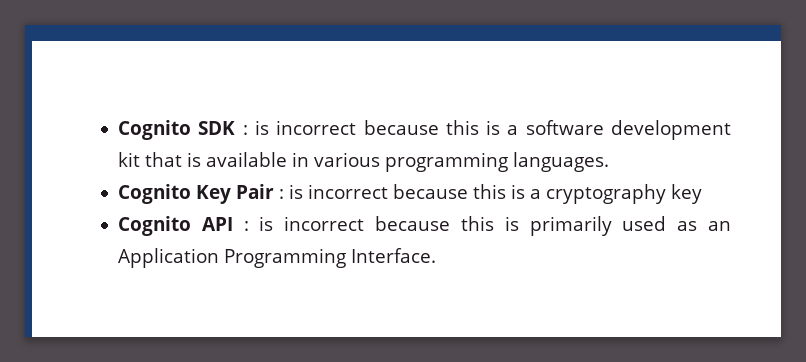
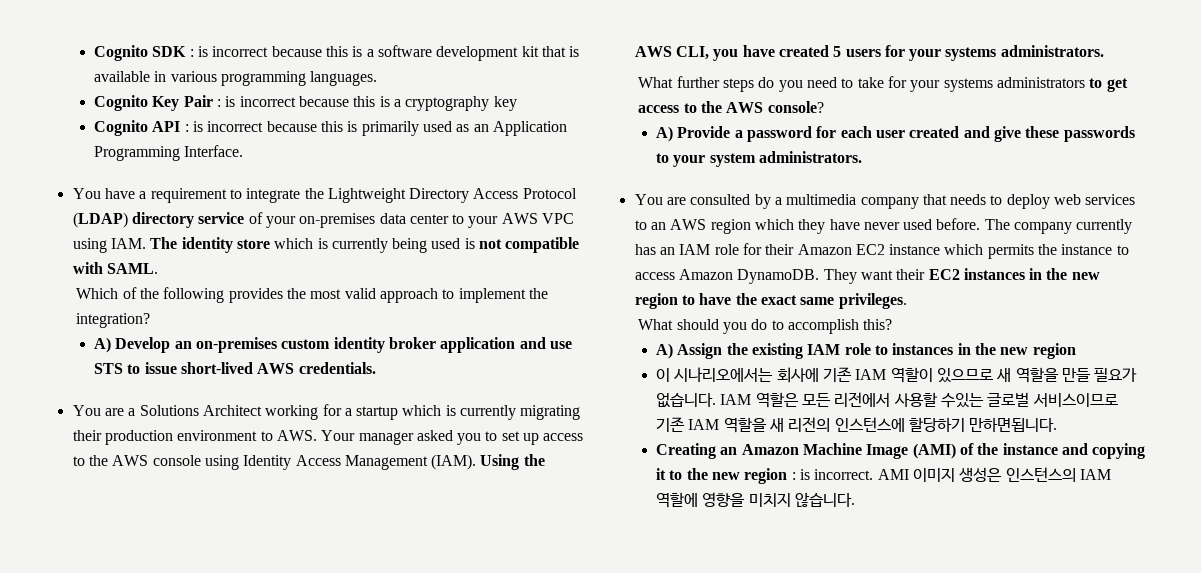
(437, 255) none -> [72,188,577,203] [72,212,575,228] [72,237,580,253] [72,262,158,274] [76,287,548,303] [76,313,151,328] [94,337,572,353] [94,362,376,374] [72,404,581,420] [72,430,584,445] [72,454,545,470] [634,45,1104,61] [638,76,1128,92] [638,101,824,113] [656,126,1135,142] [656,151,863,167] [634,194,1136,209] [634,218,1133,234] [634,243,1129,259] [634,268,1100,284] [634,293,907,309] [638,319,893,334] [656,343,1076,359] [656,367,1138,383] [656,392,1118,408] [656,417,1058,433] [656,443,1146,459] [656,467,1111,484] [656,492,856,508] // You have a requirement to integrate the Lightweight Directory Access Protocol (LDAP) directory service of your on-premises data center to your AWS VPC using IAM. The identity store which is currently being used is not compatible with SAML. // Which of the following provides the most valid approach to implement the integration? // A) Develop an on-premises custom identity broker application and use STS to issue short-lived AWS credentials. // You are a Solutions Architect working for a startup which is currently migrating their production environment to AWS. Your manager asked you to set up access to the AWS console using Identity Access Management (IAM). Using the AWS CLI, you have created 5 users for your systems administrators. // What further steps do you need to take for your systems administrators to get access to the AWS console? // A) Provide a password for each user created and give these passwords to your system administrators. // You are consulted by a multimedia company that needs to deploy web services to an AWS region which they have never used before. The company currently has an IAM role for their Amazon EC2 instance which permits the instance to access Amazon DynamoDB. They want their EC2 instances in the new region to have the exact same privileges. // What should you do to accomplish this? // A) Assign the existing IAM role to instances in the new region // 이 시나리오에서는 회사에 기존 IAM 역할이 있으므로 새 역할을 만들 필요가 없습니다. IAM 역할은 모든 리전에서 사용할 수있는 글로벌 서비스이므로 기존 IAM 역할을 새 리전의 인스턴스에 할당하기 만하면됩니다. // Creating an Amazon Machine Image (AMI) of the instance and copying it to the new region : is incorrect. AMI 이미지 생성은 인스턴스의 IAM 역할에 영향을 미치지 않습니다.

